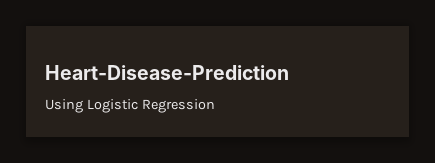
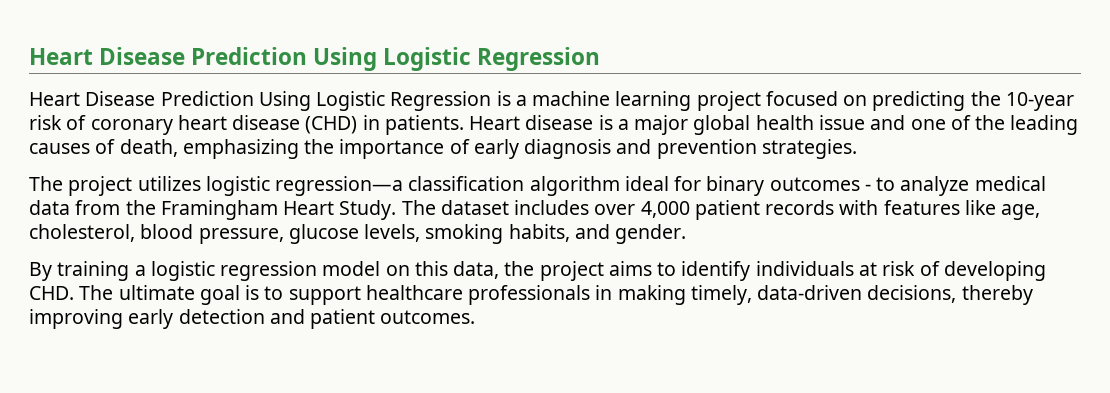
[45,65,289,80] [45,99,215,113] Heart-Disease-Prediction // Using Logistic Regression -> [29,47,601,71] [29,91,1074,111] [29,115,1079,135] [29,139,857,159] [29,176,1046,196] [29,200,1041,220] [29,224,687,244] [29,261,1046,281] [29,285,1033,305] [29,309,476,329] Heart Disease Prediction Using Logistic Regression // Heart Disease Prediction Using Logistic Regression is a machine learning project focused on predicting the 10-year risk of coronary heart disease (CHD) in patients. Heart disease is a major global health issue and one of the leading causes of death, emphasizing the importance of early diagnosis and prevention strategies. // The project utilizes logistic regression—a classification algorithm ideal for binary outcomes - to analyze medical data from the Framingham Heart Study. The dataset includes over 4,000 patient records with features like age, cholesterol, blood pressure, glucose levels, smoking habits, and gender. // By training a logistic regression model on this data, the project aims to identify individuals at risk of developing CHD. The ultimate goal is to support healthcare professionals in making timely, data-driven decisions, thereby improving early detection and patient outcomes.

